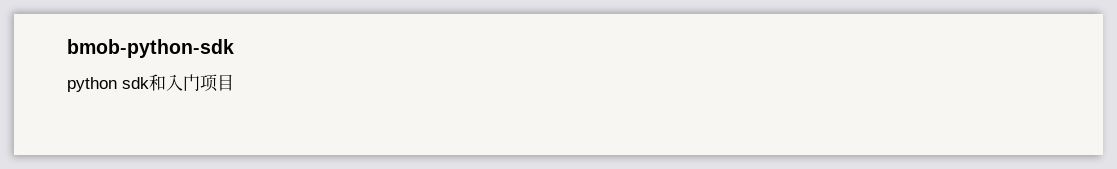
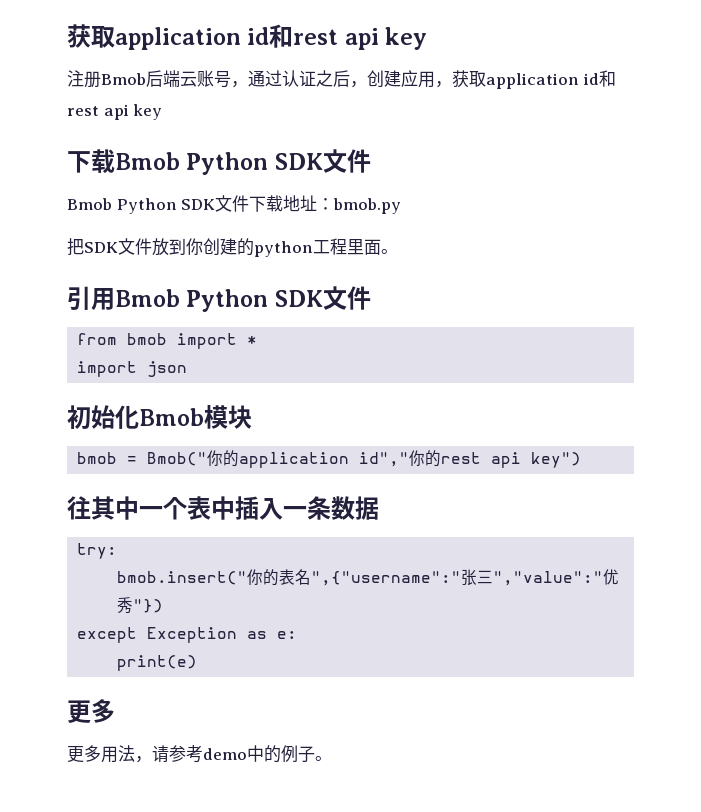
[67,39,234,58] [67,74,234,92] bmob-python-sdk // python sdk和入门项目 -> [67,24,428,50] [67,70,616,89] [67,104,163,120] [67,149,371,175] [67,195,402,214] [67,238,398,257] [67,286,371,312] [77,333,258,349] [77,361,188,377] [67,405,252,429] [77,450,582,468] [67,496,379,520] [77,543,118,559] [117,569,620,586] [117,597,164,614] [77,627,298,643] [117,655,198,671] [67,699,115,724] [67,745,332,763] 获取application id和rest api key // 注册Bmob后端云账号，通过认证之后，创建应用，获取application id和rest api key // 下载Bmob Python SDK文件 // Bmob Python SDK文件下载地址：bmob.py // 把SDK文件放到你创建的python工程里面。 // 引用Bmob Python SDK文件 // from bmob import * // import json // 初始化Bmob模块 // bmob = Bmob("你的application id","你的rest api key") // 往其中一个表中插入一条数据 // try: // bmob.insert("你的表名",{"username":"张三","value":"优秀"}) // except Exception as e: // print(e) // 更多 // 更多用法，请参考demo中的例子。

